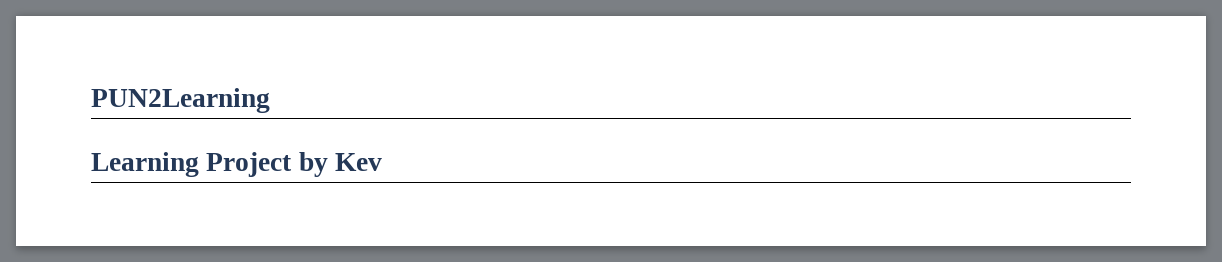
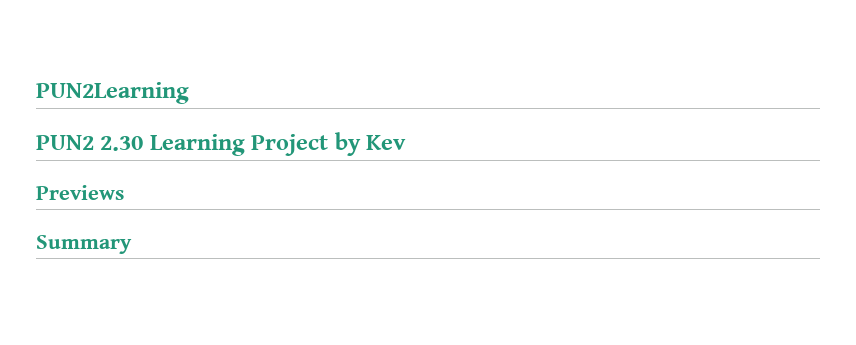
(270, 100) none -> [36,135,144,151] PUN2 2.30
(383, 162) none -> [36,185,124,200] [36,235,132,254] // Previews // Summary

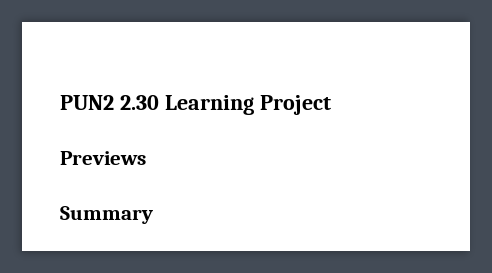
[36,82,189,104] PUN2Learning // -> (60, 102) none
[334,132,407,156] by Kev -> (331, 105) none

